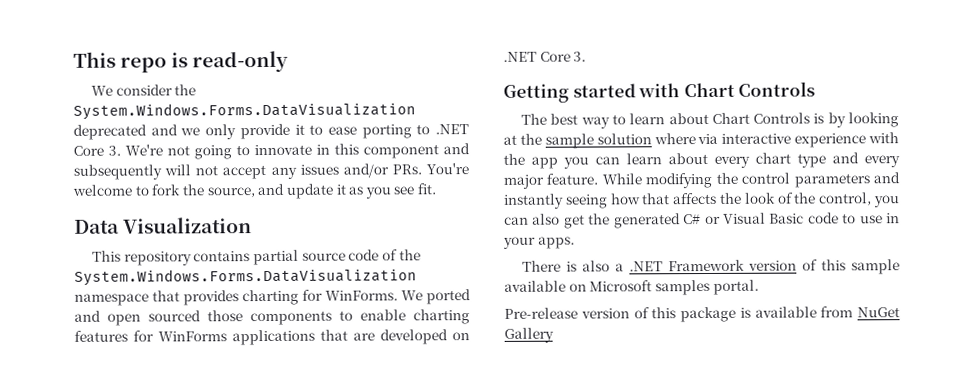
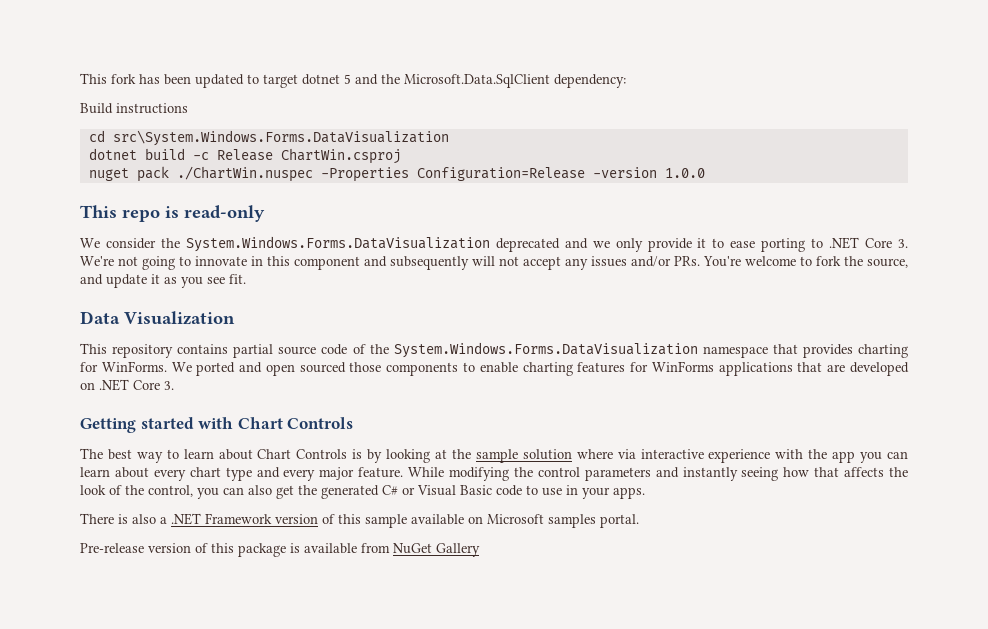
[73,51,116,68] This -> [80,73,626,88] [80,103,188,114] [88,130,449,146] [88,148,401,164] [88,166,705,182] [80,205,117,218] This fork has been updated to target dotnet 5 and the Microsoft.Data.SqlClient dependency: // Build instructions // cd src\System.Windows.Forms.DataVisualization // dotnet build -c Release ChartWin.csproj // nuget pack ./ChartWin.nuspec -Properties Configuration=Release -version 1.0.0 // This

